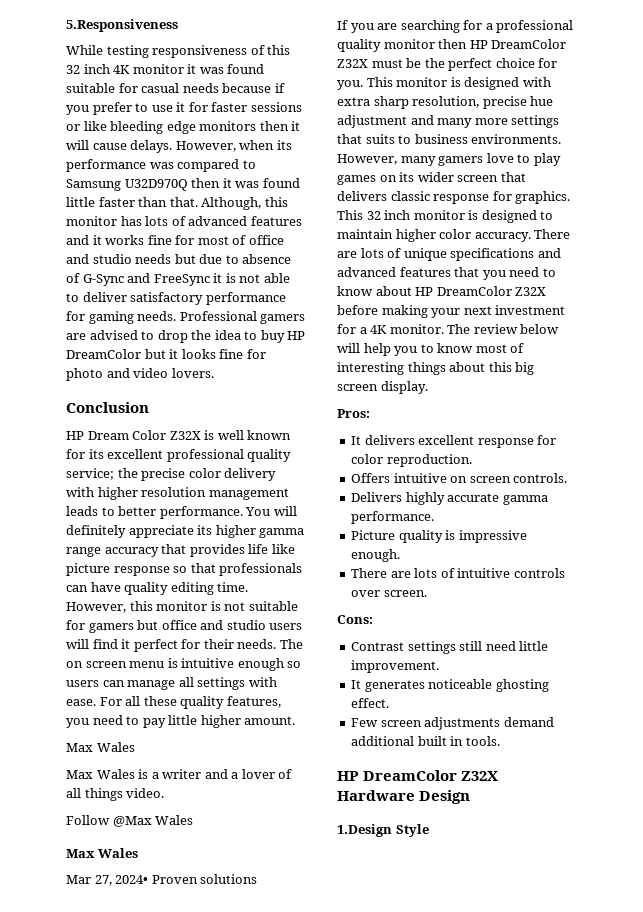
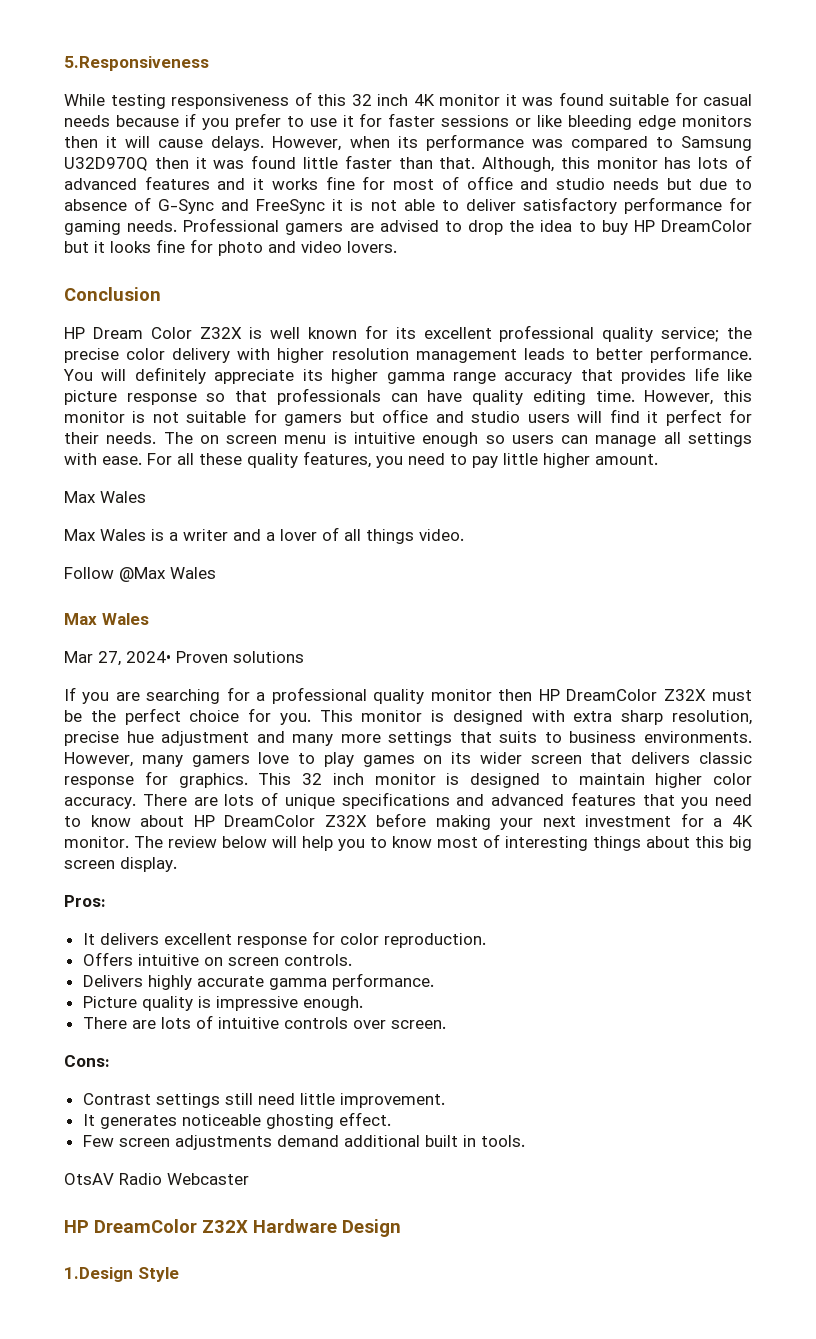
(500, 741) none -> [64,1173,249,1185] // OtsAV Radio Webcaster

